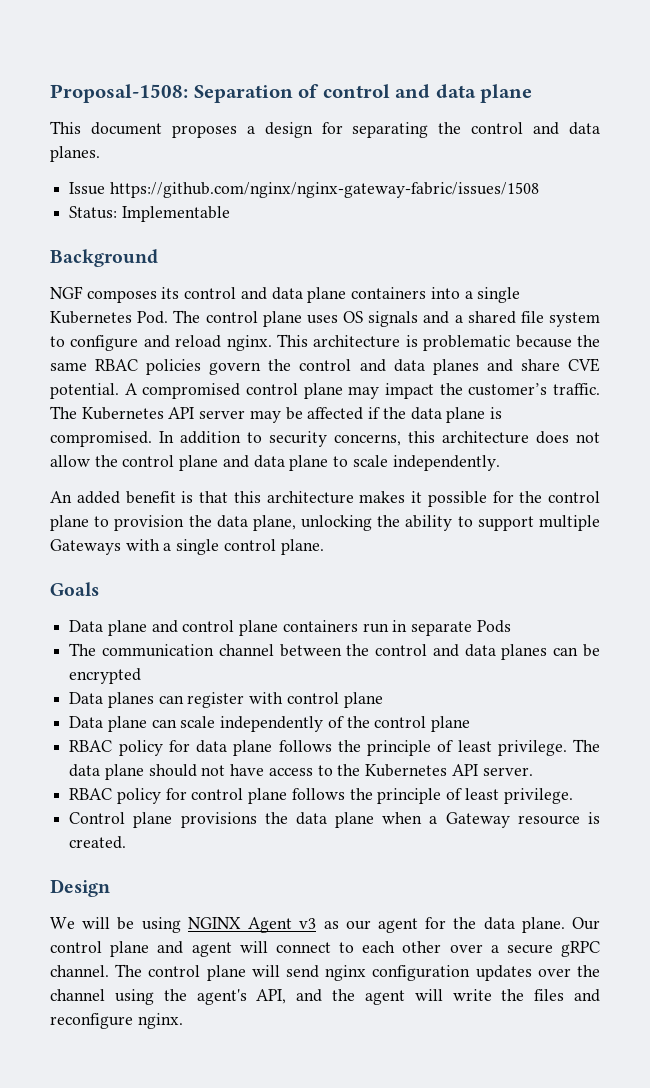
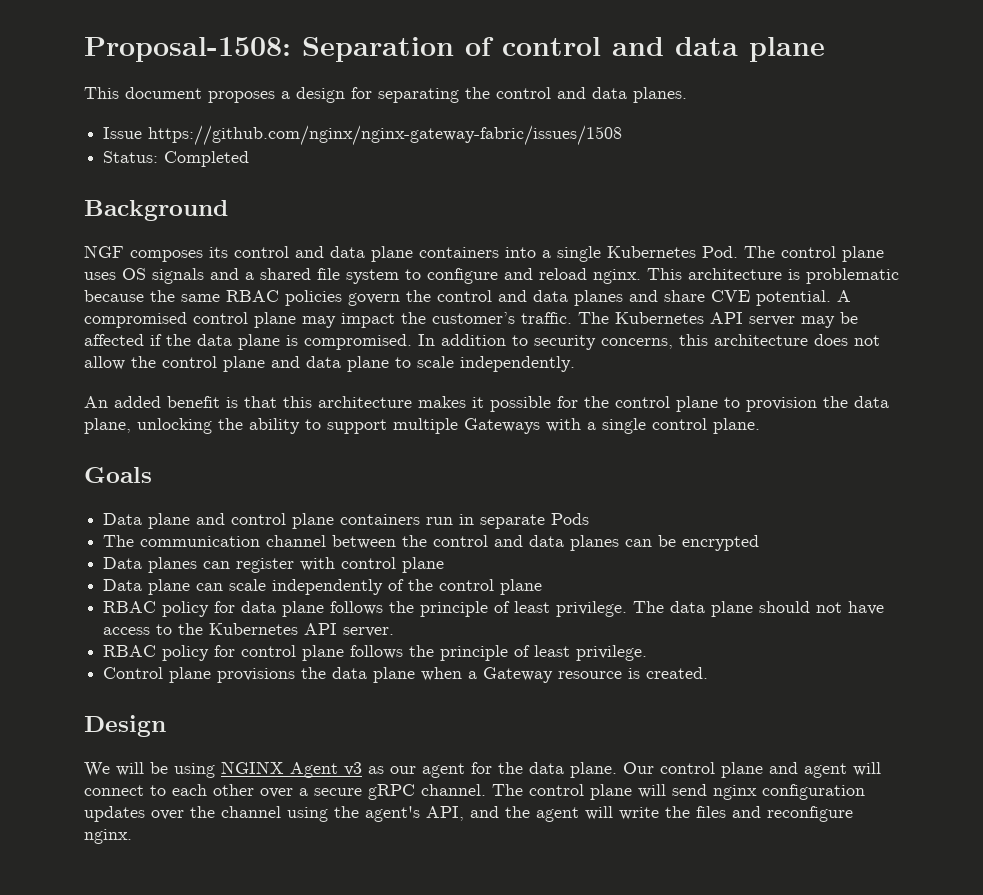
[121,206,230,222] Implementable -> [164,151,250,167] Completed

